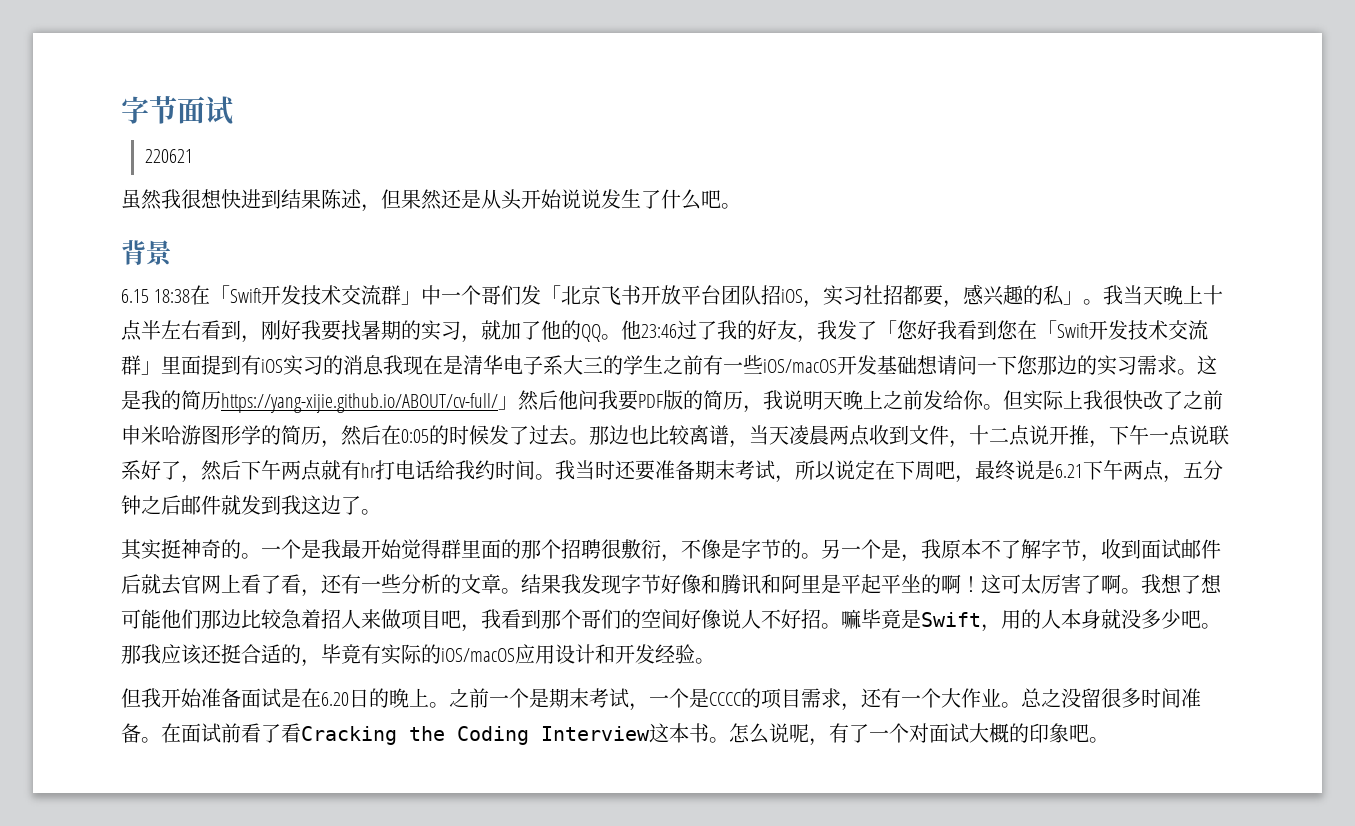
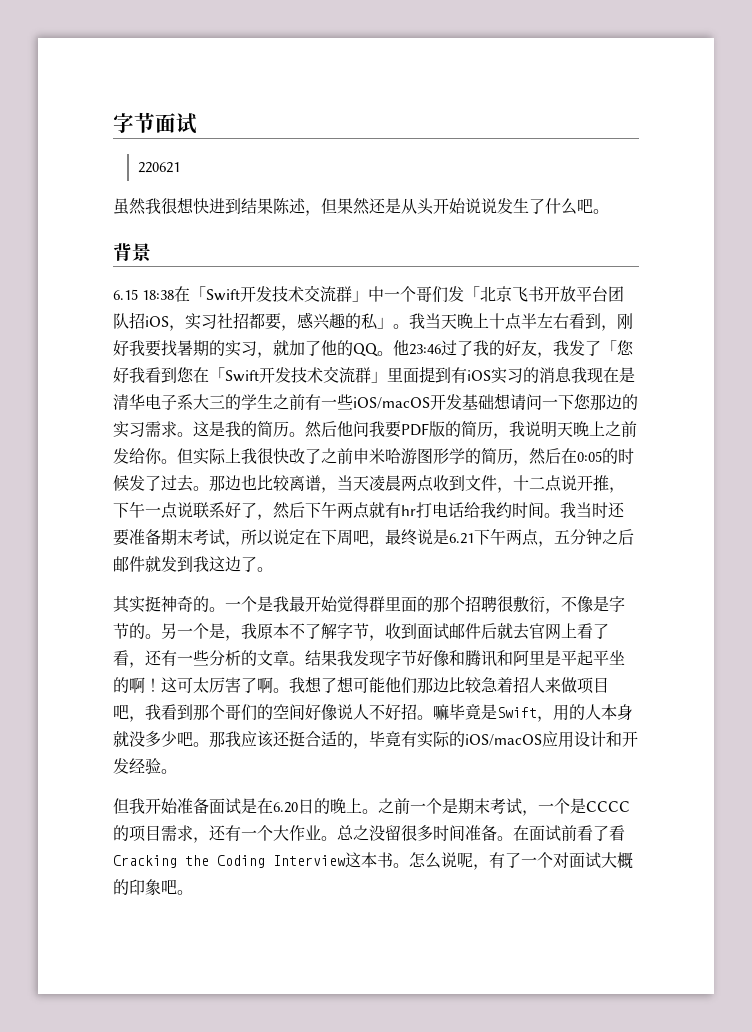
[221,393,518,413] https://yang-xijie.github.io/ABOUT/cv-full/」 -> [289,432,305,437] 。

